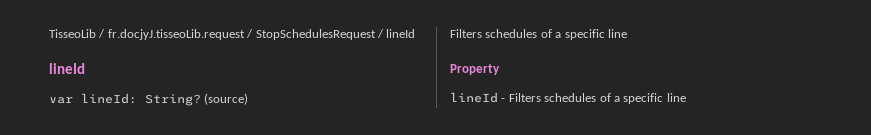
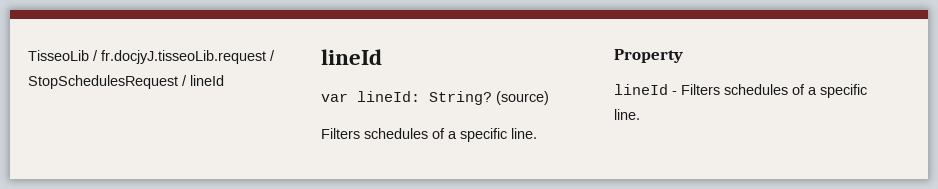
[607,29,627,38] line -> [511,128,537,139] line.
[666,93,686,102] line -> [614,109,640,120] line.

